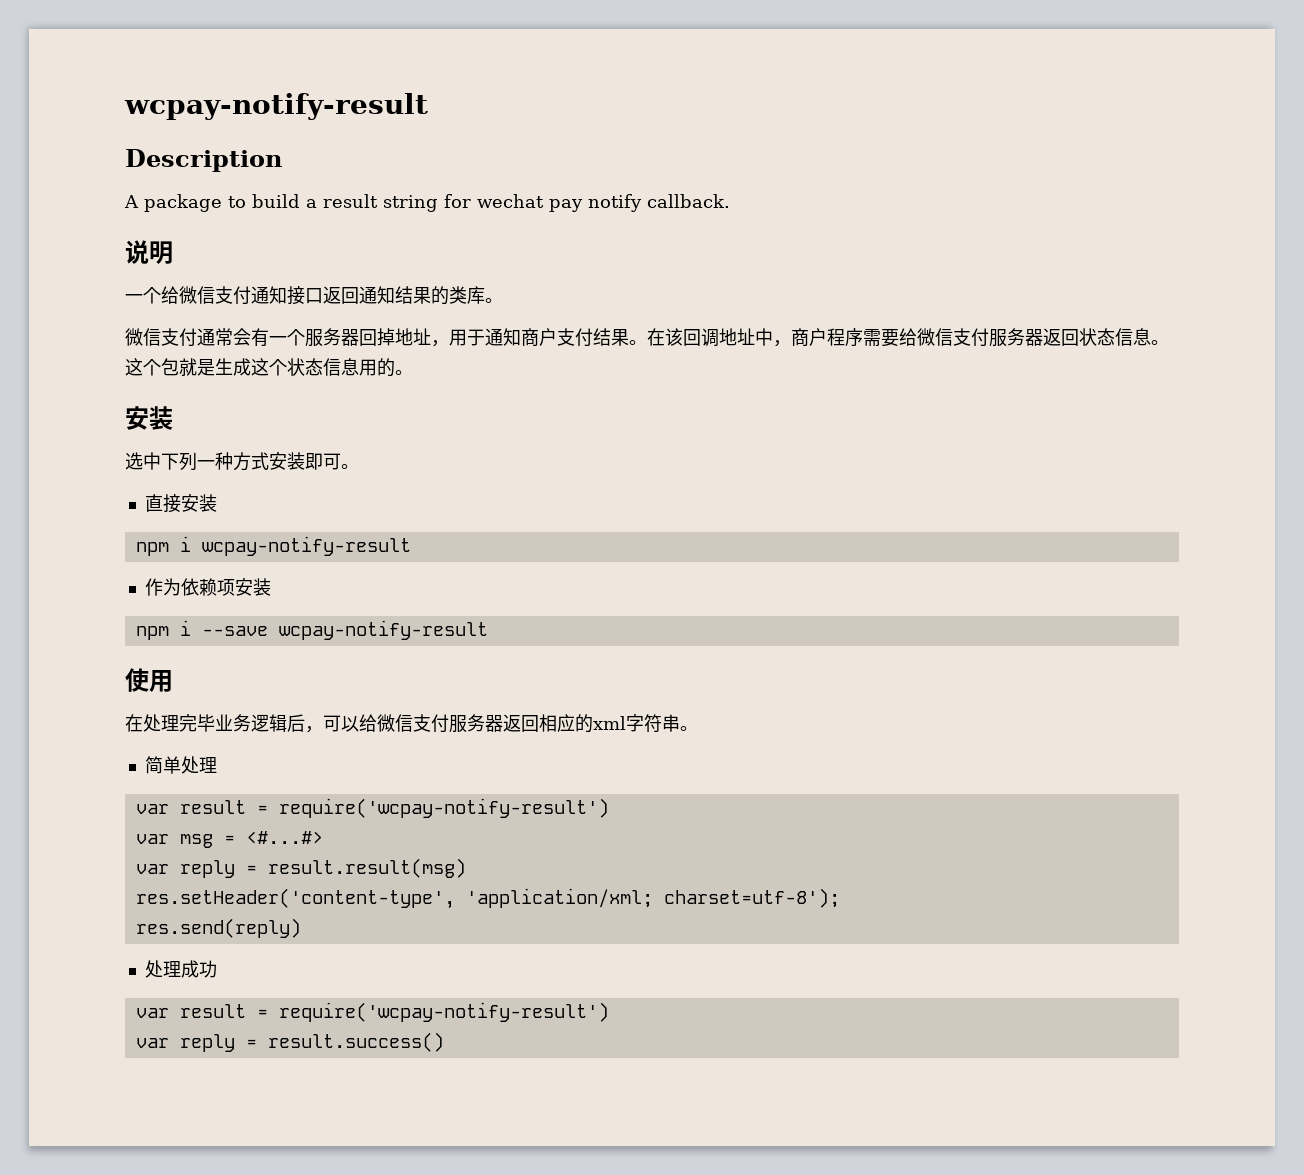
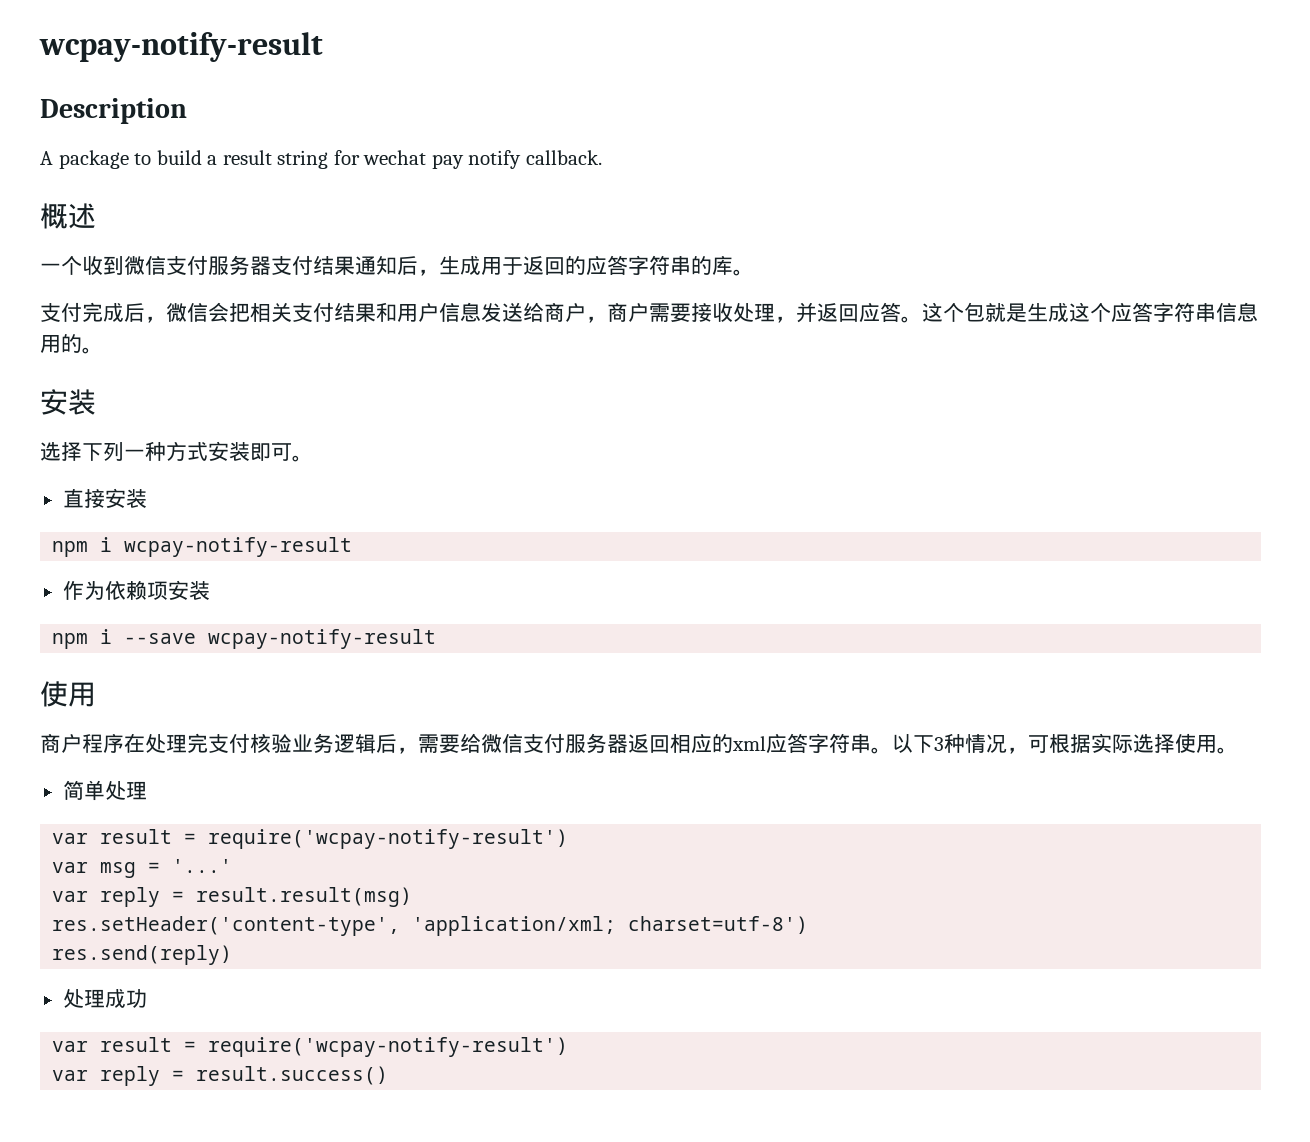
[125,240,173,264] [125,286,503,305] [125,328,1151,347] 说明 // 一个给微信支付通知接口返回通知结果的类库。 // 微信支付通常会有一个服务器回掉地址，用于通知商户支付结果。在该回调地址中，商户程序需要给微信支付服务器返回状态信息 -> [40,203,96,229] [40,255,754,276] [40,302,901,323] 概述 // 一个收到微信支付服务器支付结果通知后，生成用于返回的应答字符串的库。 // 支付完成后，微信会把相关支付结果和用户信息发送给商户，商户需要接收处理，并返回应答
[287,358,323,376] 状态 -> [1111,302,1216,322] 应答字符串
[143,452,161,470] 中 -> [61,442,82,461] 择
[125,714,215,732] 在处理完毕 -> [40,733,292,753] 商户程序在处理完支付核验
[323,715,359,732] 可以 -> [418,734,460,753] 需要
(626, 723) none -> [766,733,808,753] 应答
(698, 728) none -> [892,733,1238,754] 以下3种情况，可根据实际选择使用。
[245,831,323,844] <#...#> -> [172,859,233,873] '...'
[663,888,840,908] charset=utf-8'); -> [628,916,809,934] charset=utf-8')

